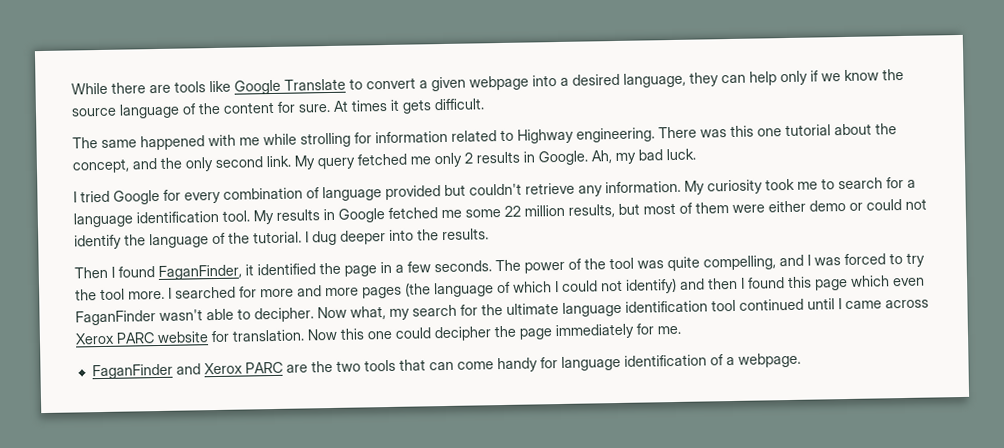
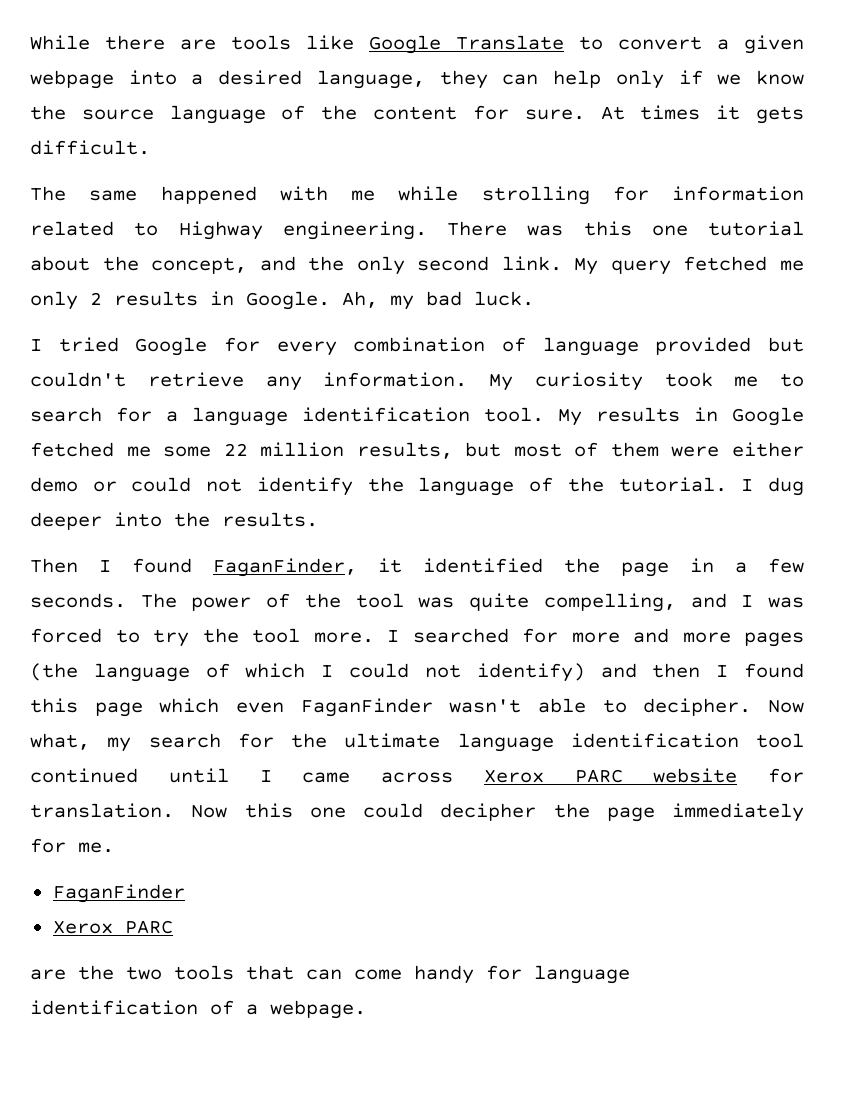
[175,361,283,375] and Xerox PARC -> [52,920,173,934] // Xerox PARC //

